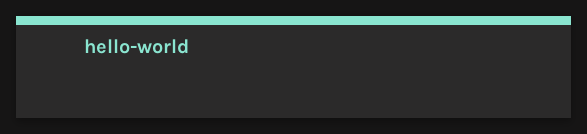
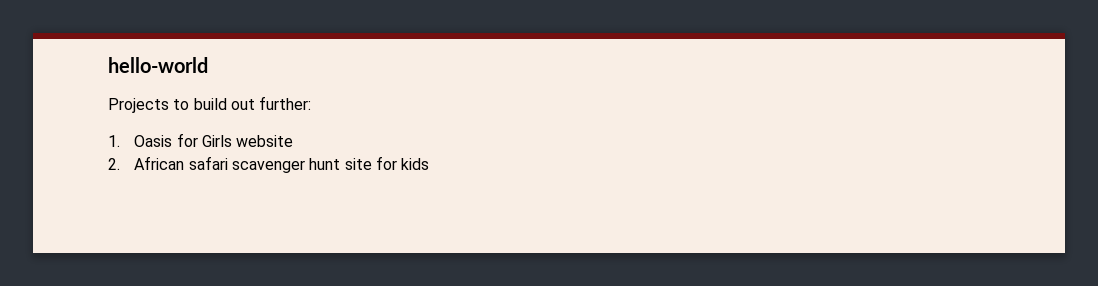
(189, 46) none -> [108,96,312,113] [108,133,294,147] [108,156,430,173] // Projects to build out further: // 1. Oasis for Girls website // 2. African safari scavenger hunt site for kids

